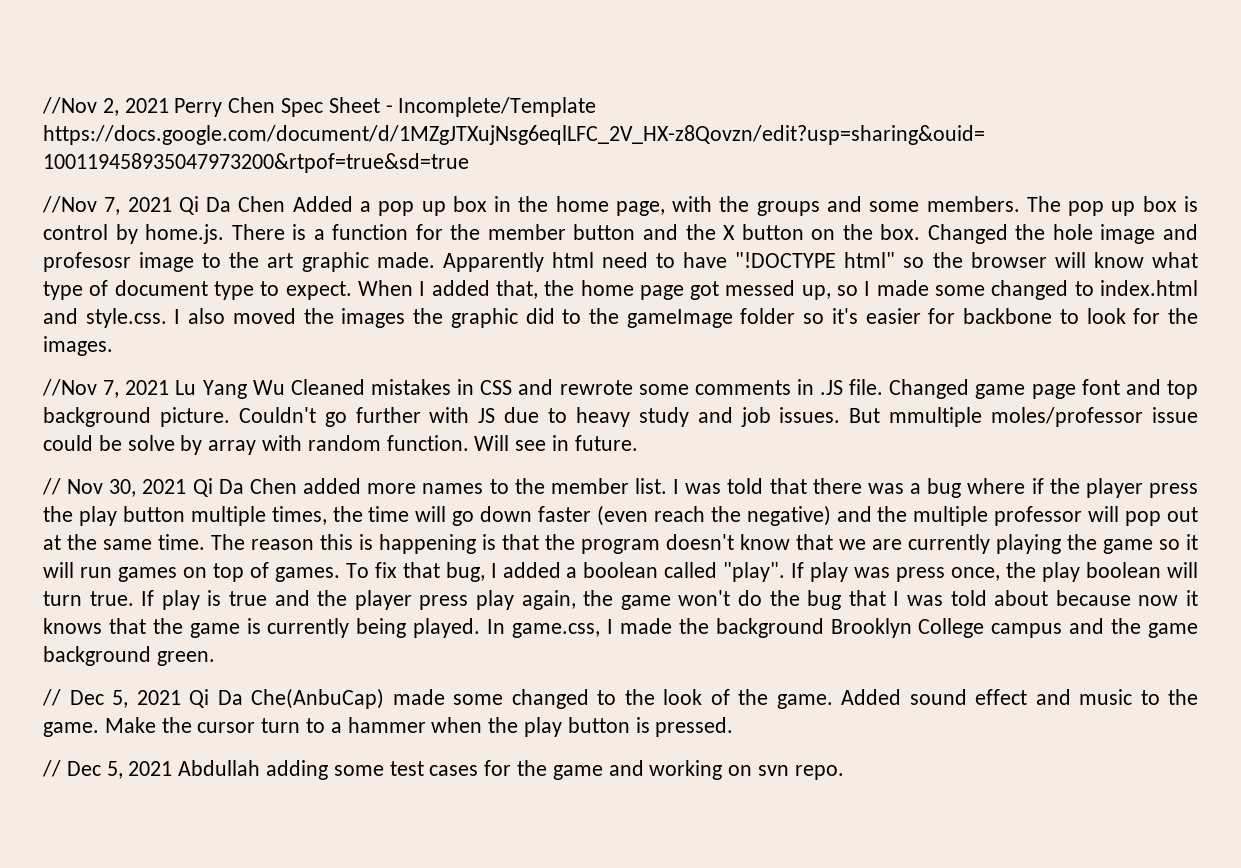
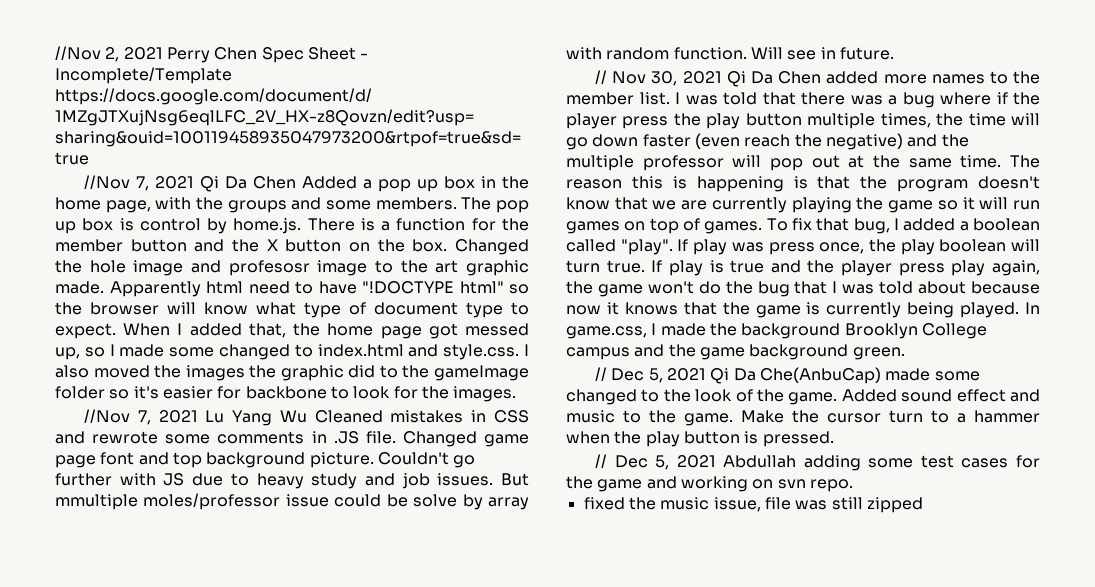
(844, 772) none -> [583,497,923,513] // fixed the music issue, file was still zipped

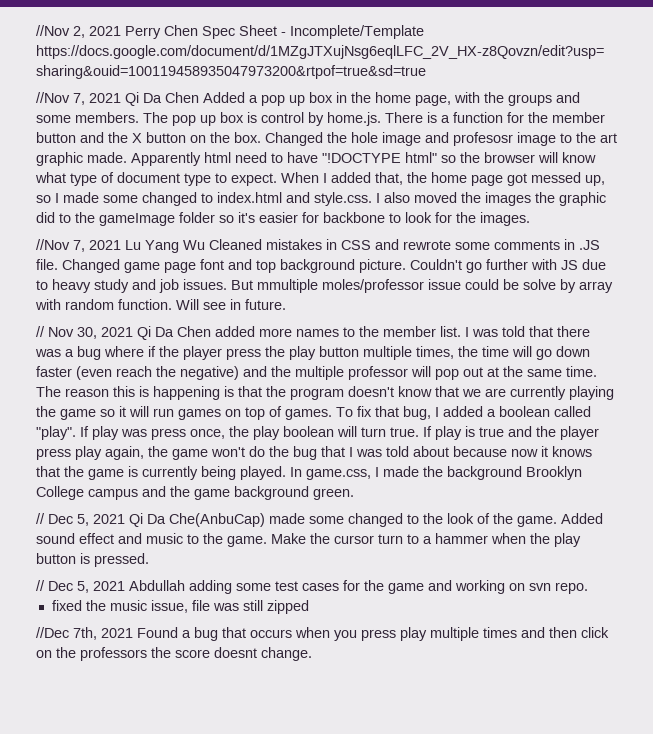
(923, 505) none -> [36,627,609,641] [36,647,312,661] // //Dec 7th, 2021 Found a bug that occurs when you press play multiple times and then click on the professors the score doesnt change.

